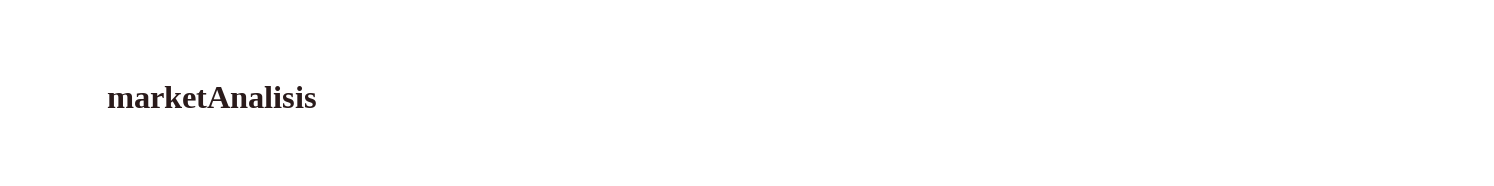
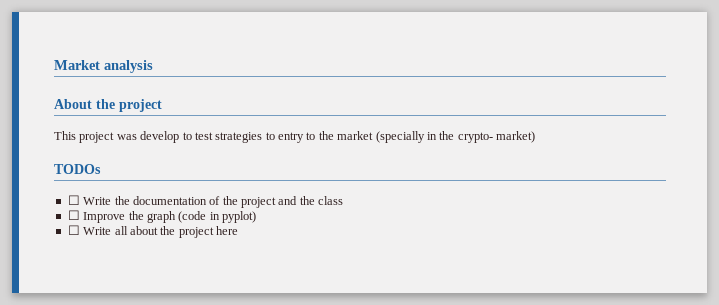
[107,86,317,108] marketAnalisis -> [54,60,153,73] [54,99,162,112] [54,131,535,143] [54,164,101,174] [67,195,344,208] [67,210,256,223] [67,225,238,238] Market analysis // About the project // This project was develop to test strategies to entry to the market (specially in the crypto- market) // TODOs // ☐ Write the documentation of the project and the class // ☐ Improve the graph (code in pyplot) // ☐ Write all about the project here

